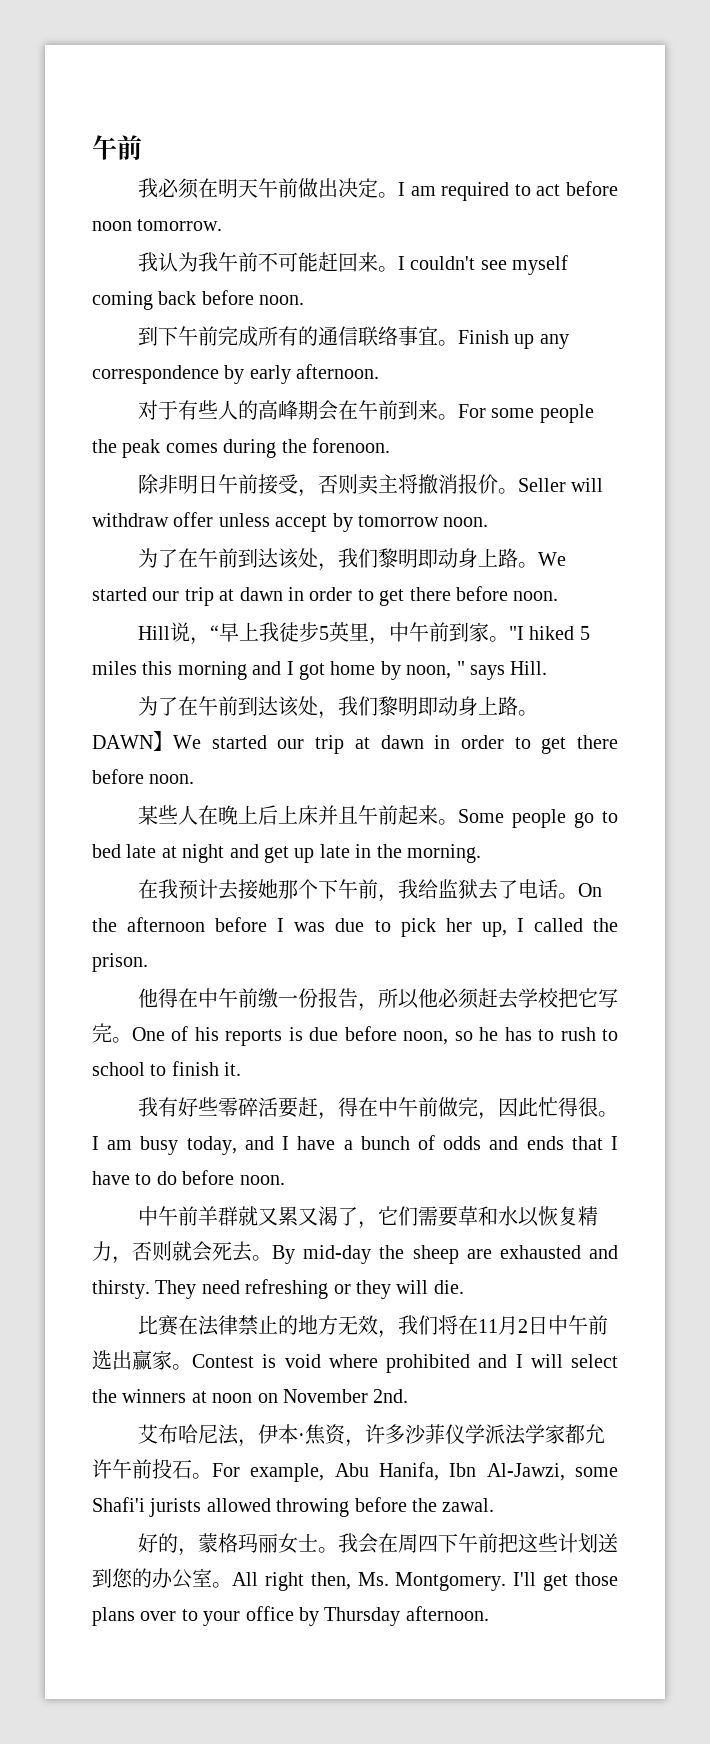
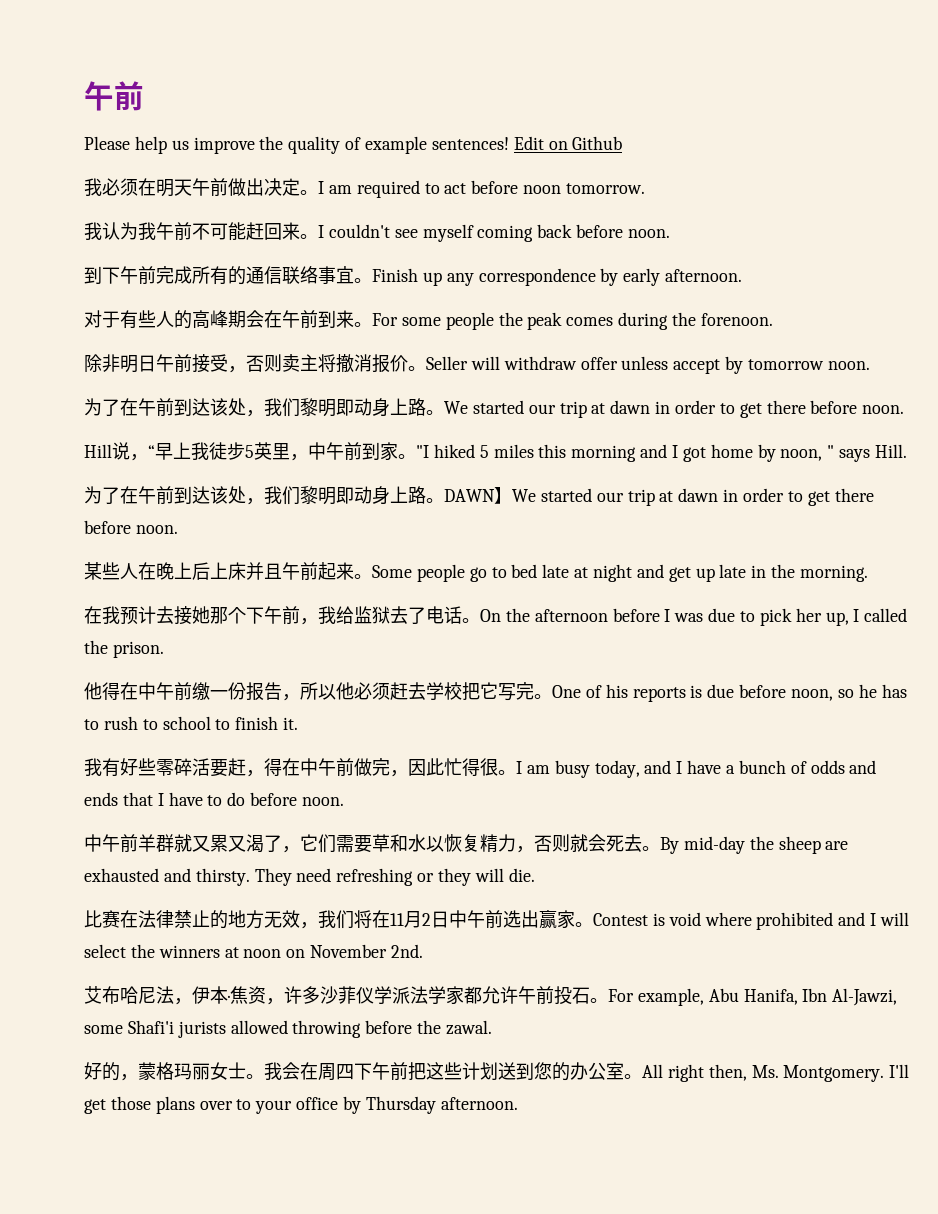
[92,135,142,160] 午前 -> [84,81,144,111] [84,136,623,154] 午前 // Please help us improve the quality of example sentences! Edit on Github

